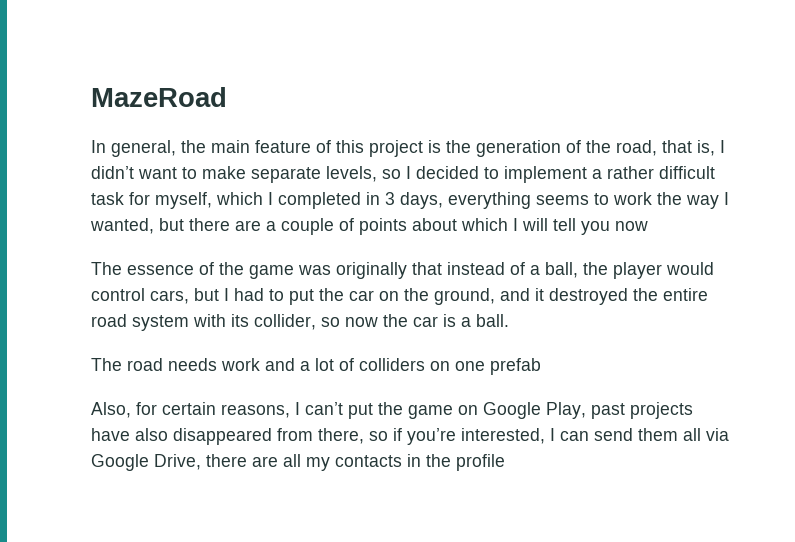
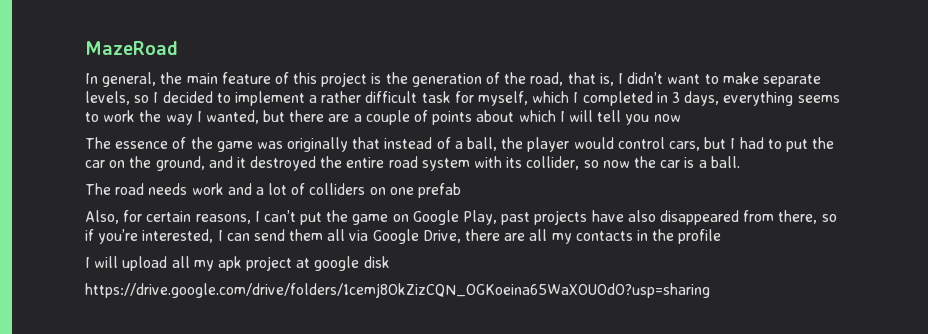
(505, 462) none -> [85,256,390,271] [85,283,710,298] // I will upload all my apk project at google disk // https://drive.google.com/drive/folders/1cemj8OkZizCQN_OGKoeina65WaXOUOdO?usp=sharing

